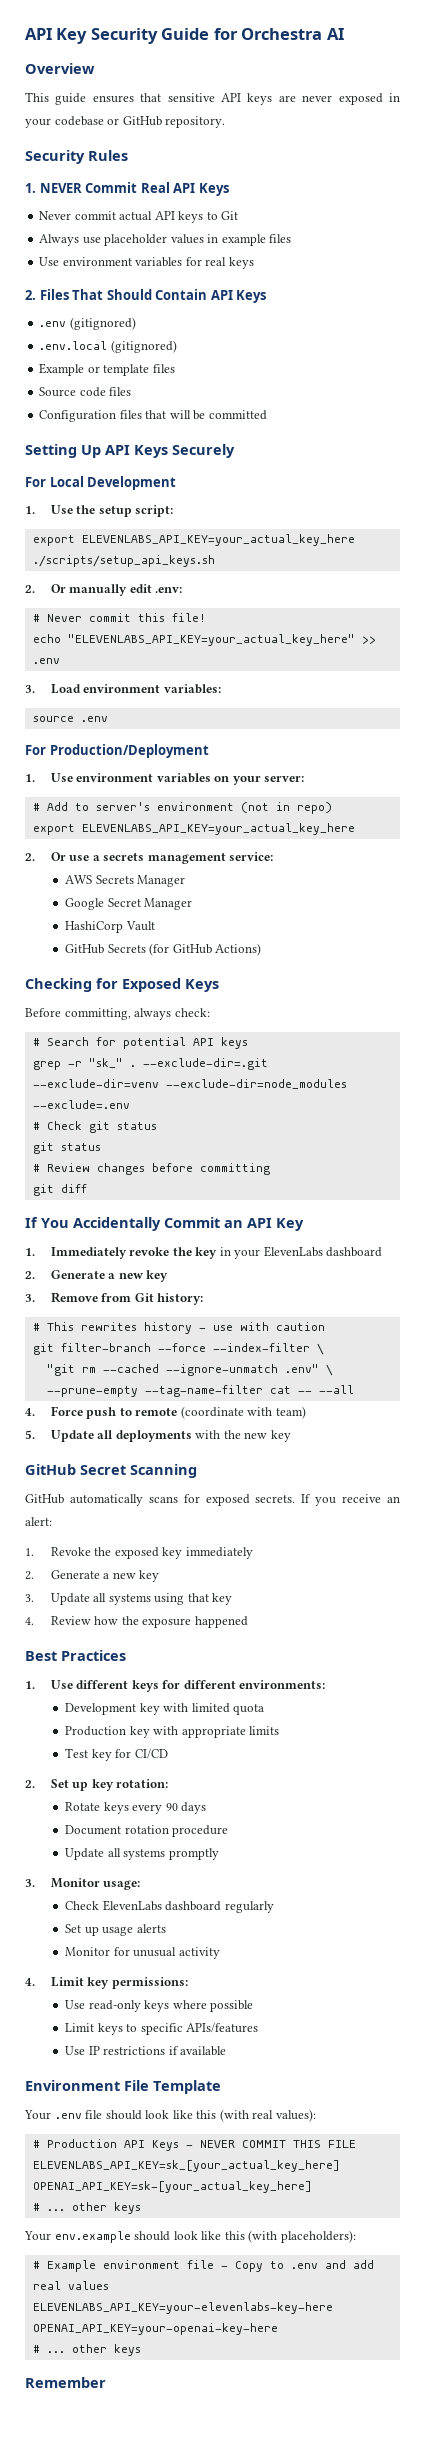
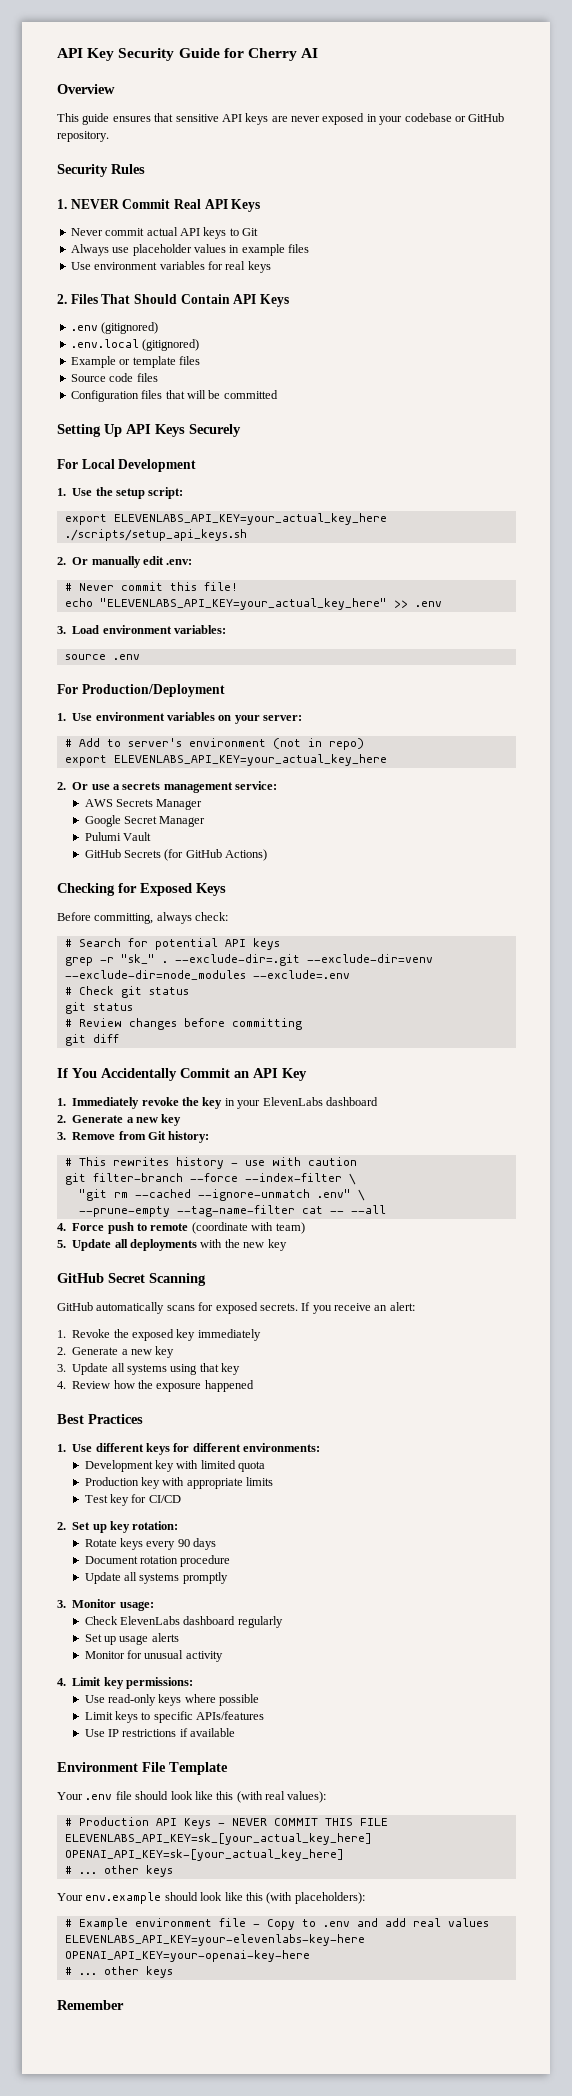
[241,28,323,40] Orchestra -> [247,48,297,61] Cherry
[65,921,124,933] HashiCorp -> [84,832,121,841] Pulumi

